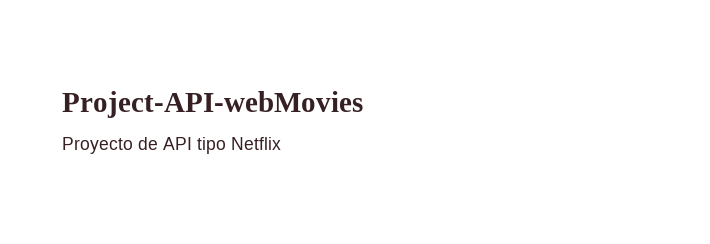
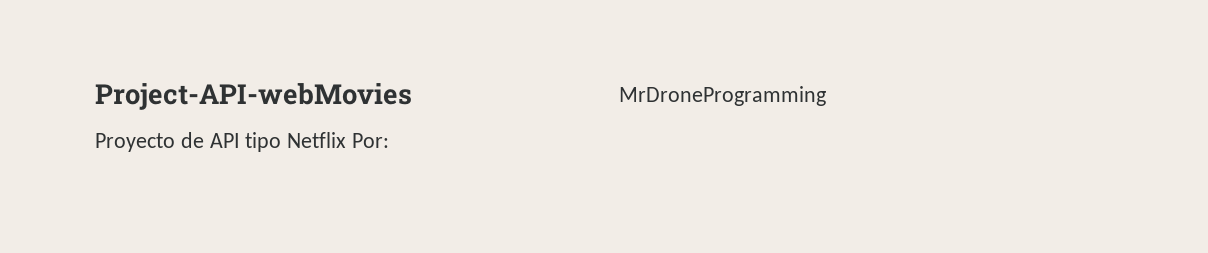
(281, 143) none -> [352,133,390,148] [619,86,826,106] Por: MrDroneProgramming

